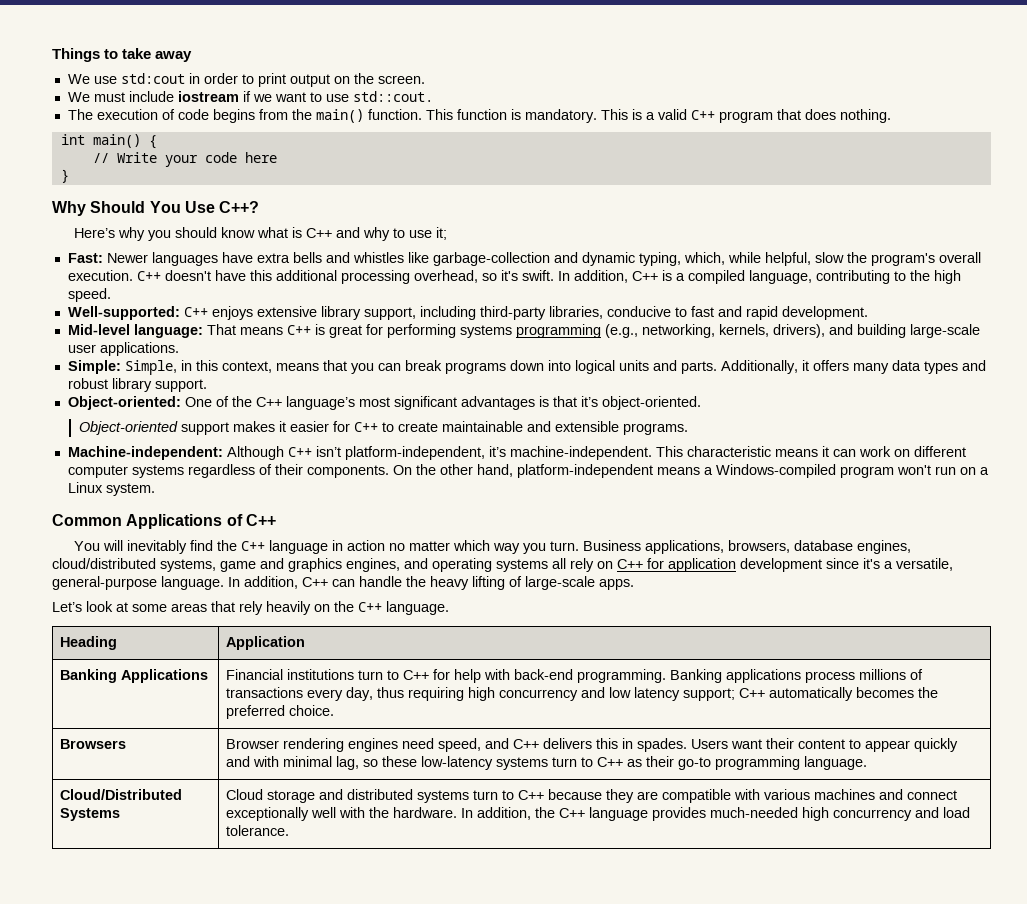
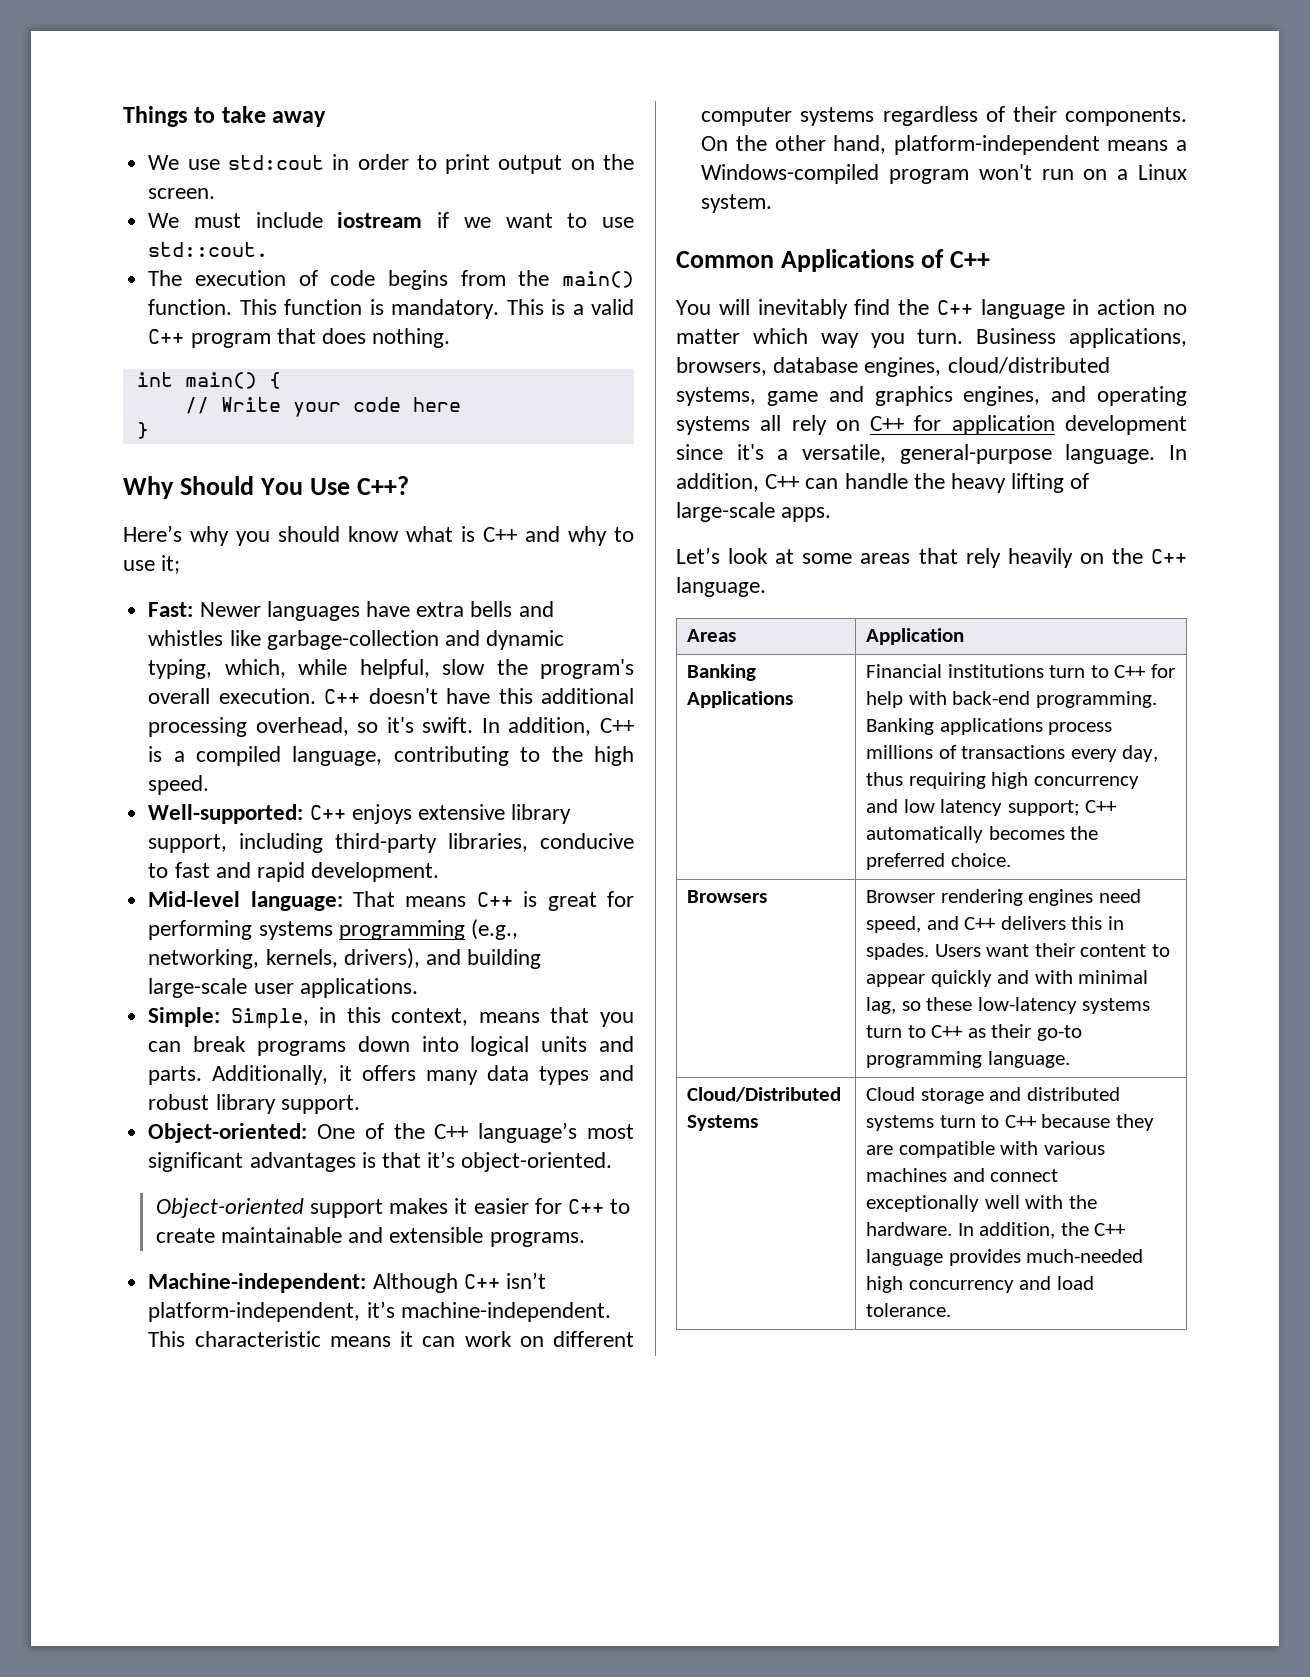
[60,636,118,650] Heading -> [686,629,736,642] Areas

